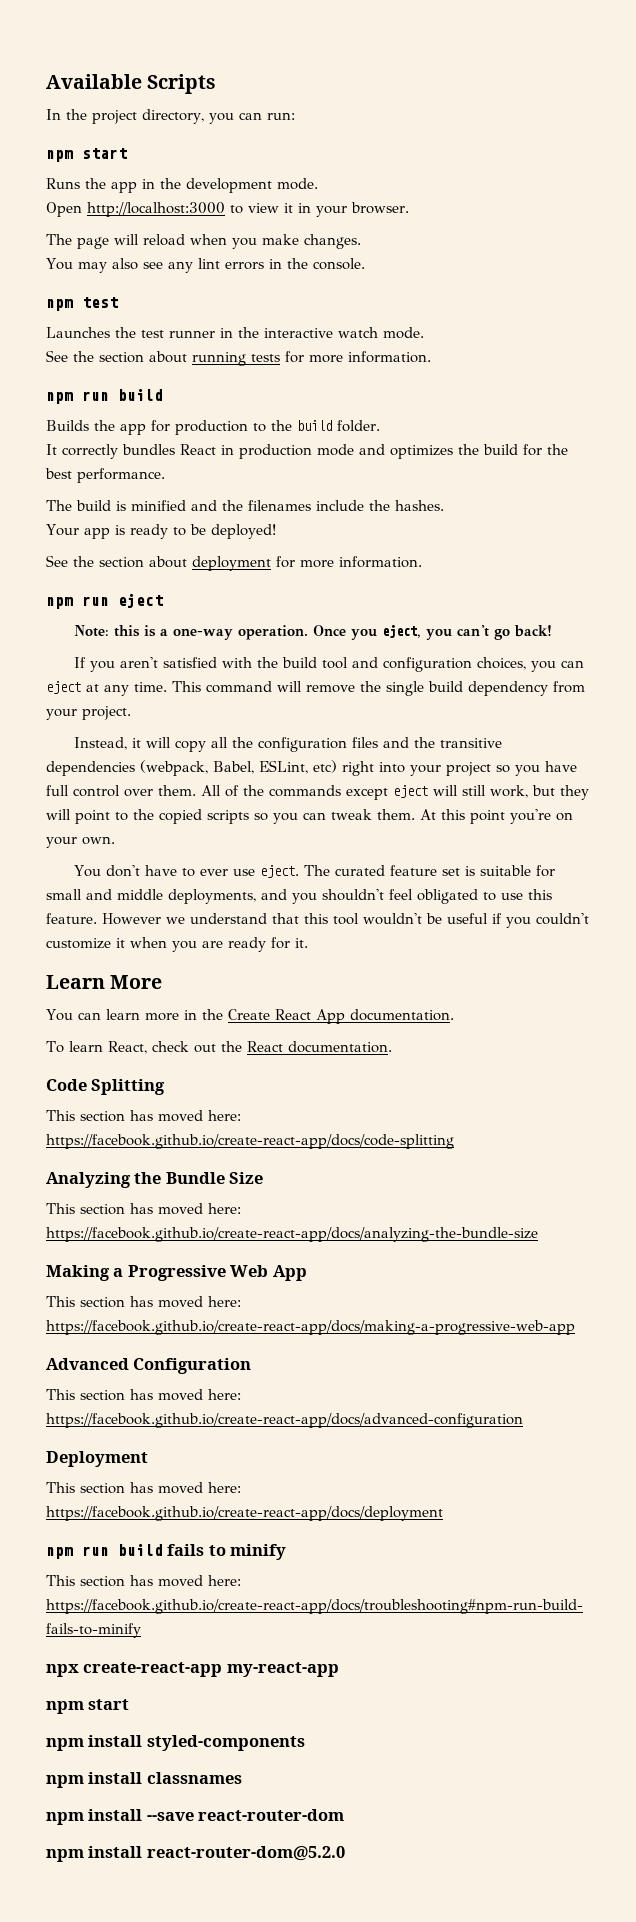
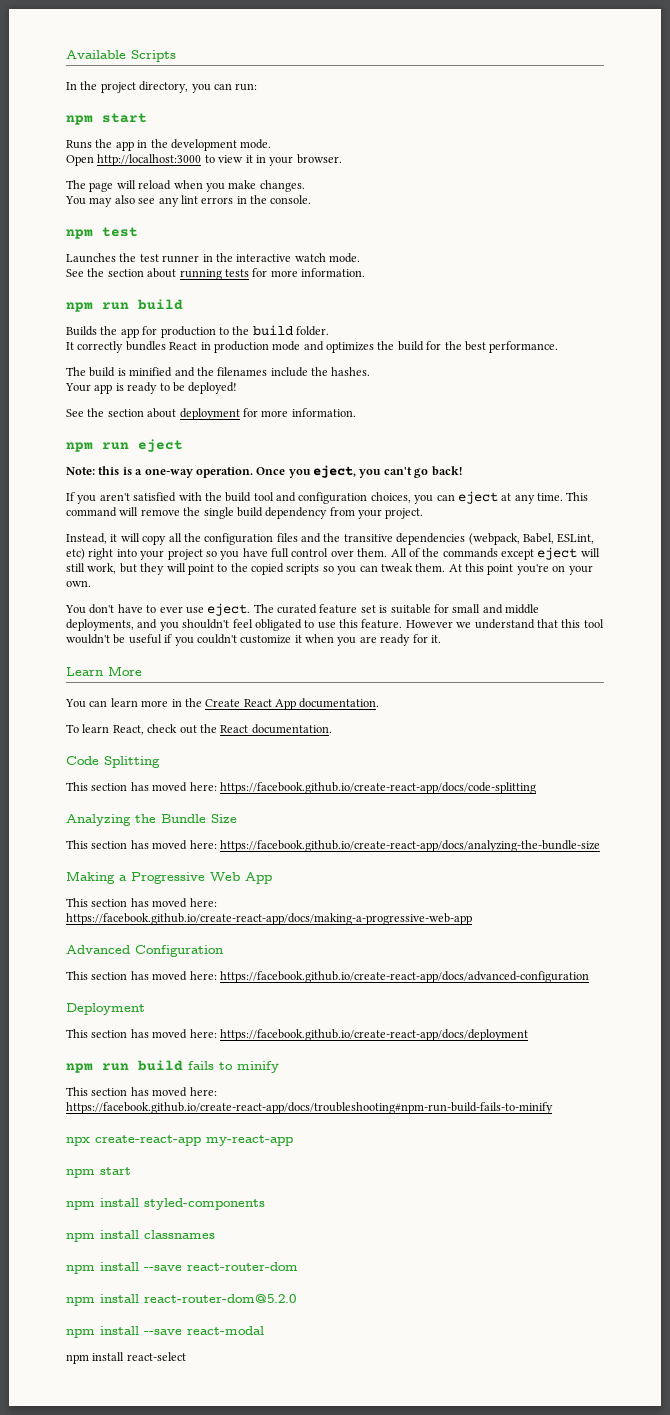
(345, 1853) none -> [66,1326,264,1338] [66,1352,186,1364] // npm install --save react-modal // npm install react-select

